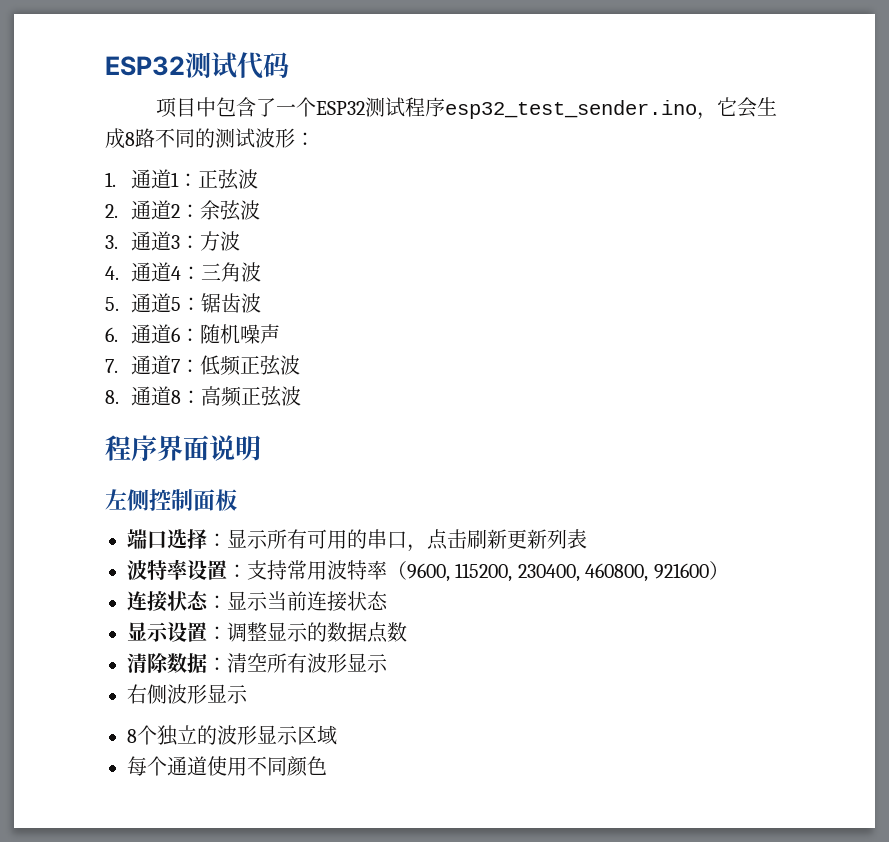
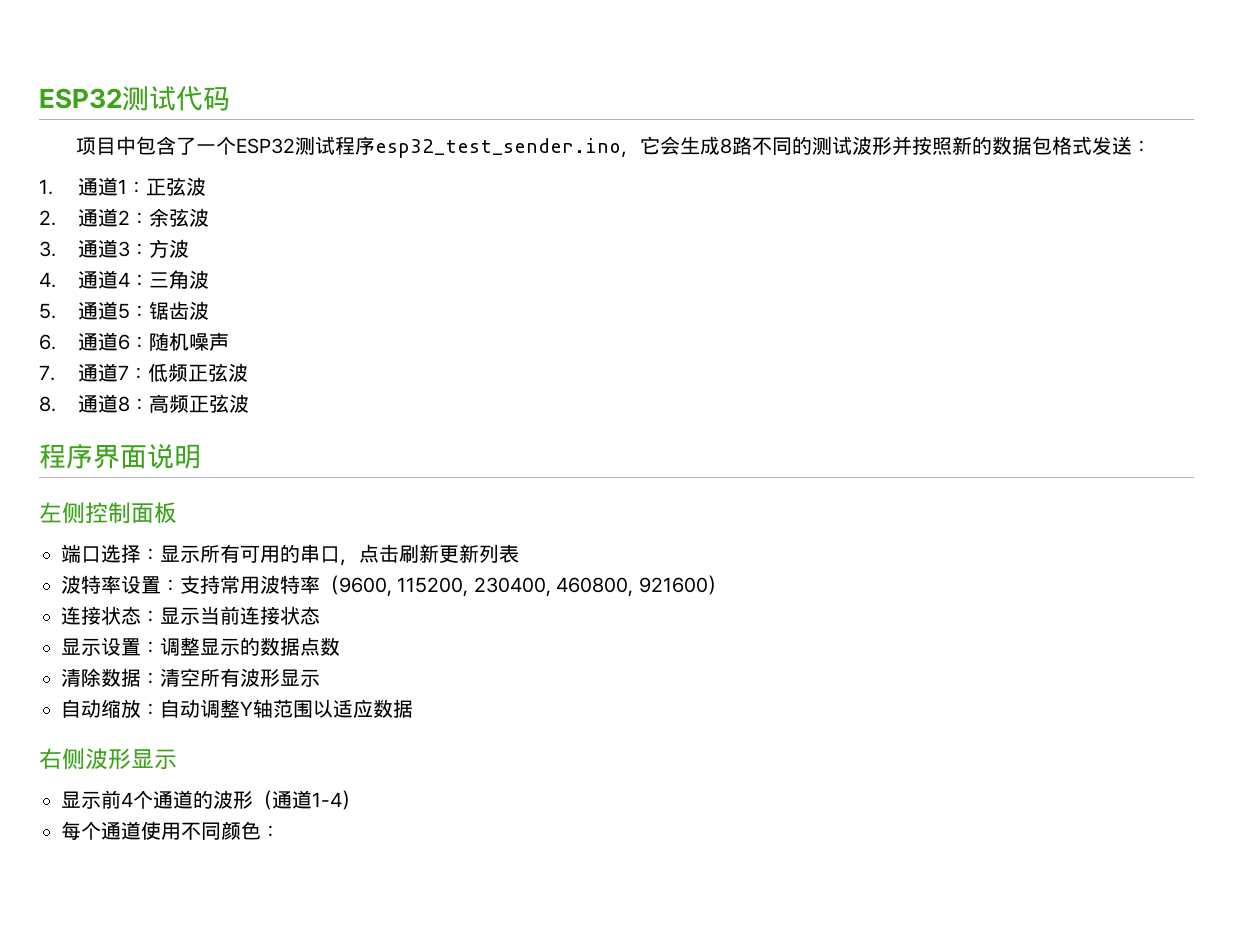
(295, 138) none -> [891,136,1132,156] 并按照新的数据包格式发送
[127,684,248,704] [127,725,337,746] 右侧波形显示 // 8个独立的波形显示区域 -> [61,699,413,718] [39,748,177,770] [61,790,361,810] 自动缩放：自动调整Y轴范围以适应数据 // 右侧波形显示 // 显示前4个通道的波形（通道1-4）
(327, 765) none -> [261,825,280,838] ：

